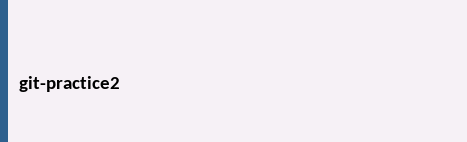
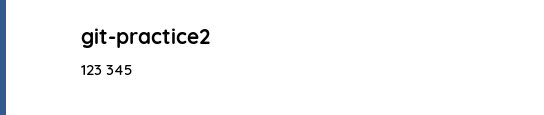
(120, 84) none -> [81,65,134,75] // 123 345

